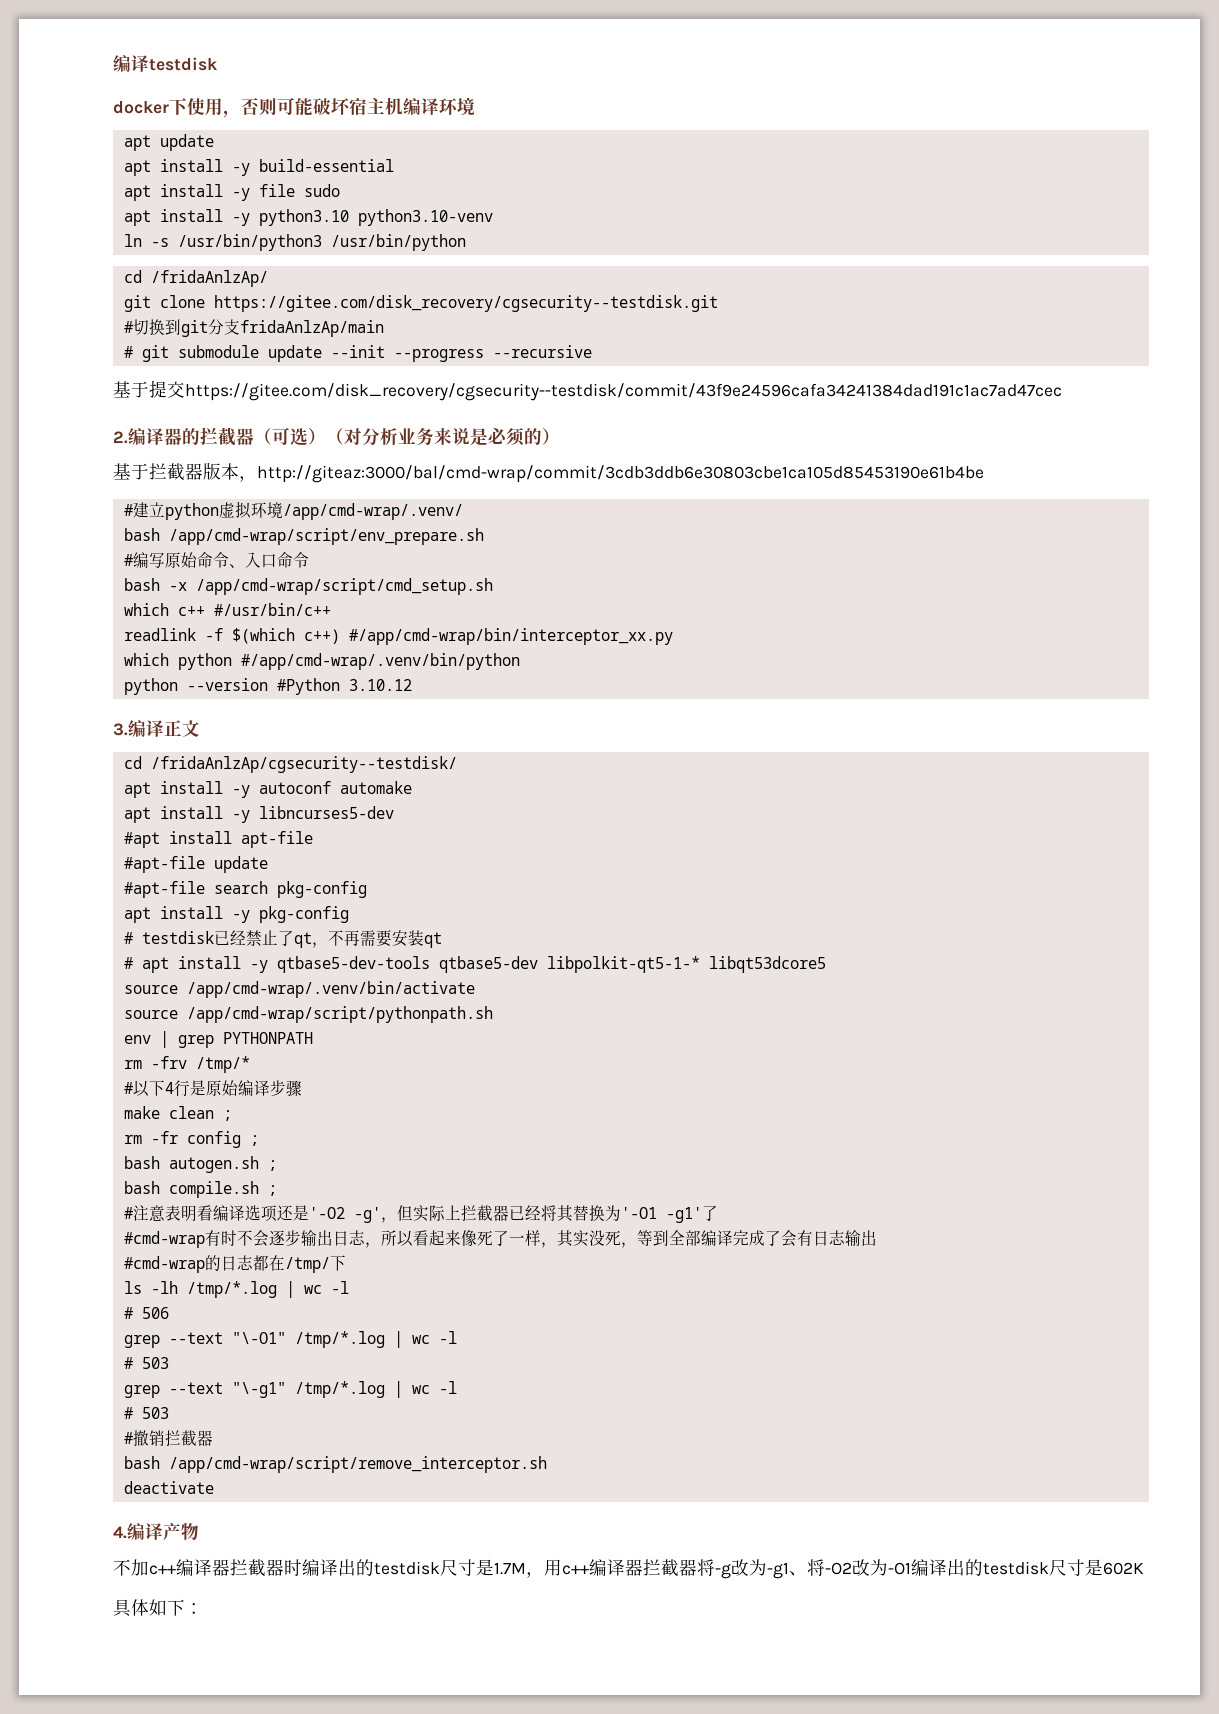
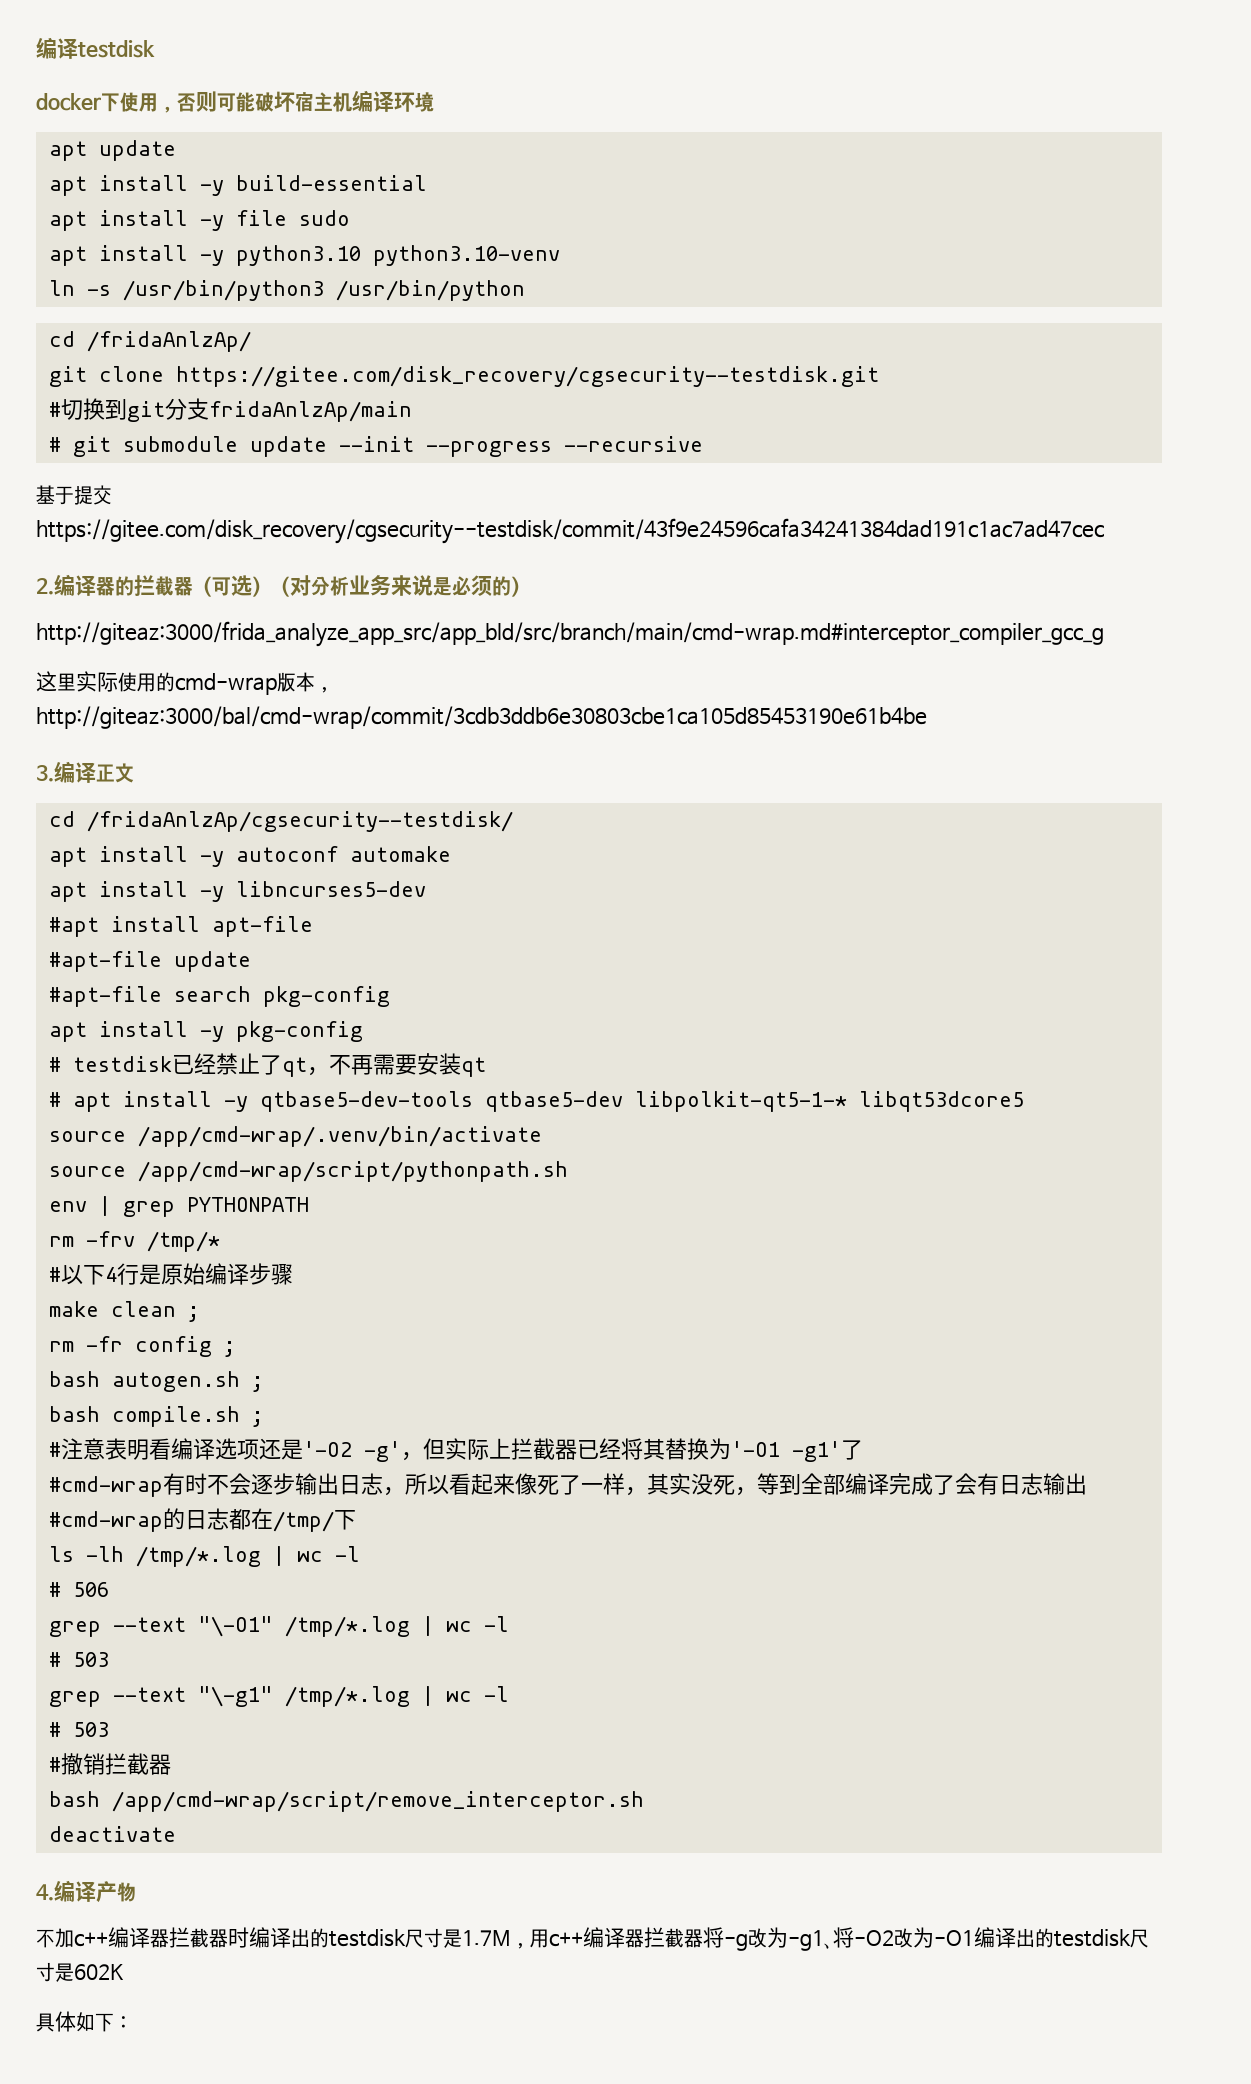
[113,462,984,483] [123,501,463,520] [123,528,484,545] [123,552,309,568] [123,578,493,595] [123,603,331,616] [123,628,673,645] [123,653,520,670] [123,678,412,695] 基于拦截器版本，http://giteaz:3000/bal/cmd-wrap/commit/3cdb3ddb6e30803cbe1ca105d85453190e61b4be // #建立python虚拟环境/app/cmd-wrap/.venv/ // bash /app/cmd-wrap/script/env_prepare.sh // #编写原始命令、入口命令 // bash -x /app/cmd-wrap/script/cmd_setup.sh // which c++ #/usr/bin/c++ // readlink -f $(which c++) #/app/cmd-wrap/bin/interceptor_xx.py // which python #/app/cmd-wrap/.venv/bin/python // python --version #Python 3.10.12 -> [36,621,1104,647] [36,671,334,695] [36,706,927,729] http://giteaz:3000/frida_analyze_app_src/app_bld/src/branch/main/cmd-wrap.md#interceptor_compiler_gcc_g // 这里实际使用的cmd-wrap版本，http://giteaz:3000/bal/cmd-wrap/commit/3cdb3ddb6e30803cbe1ca105d85453190e61b4be

